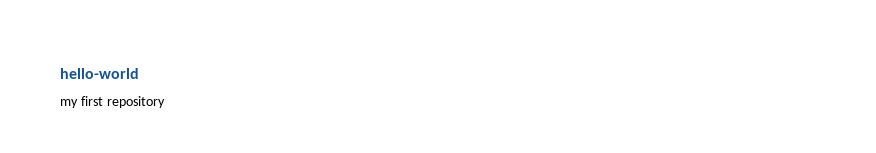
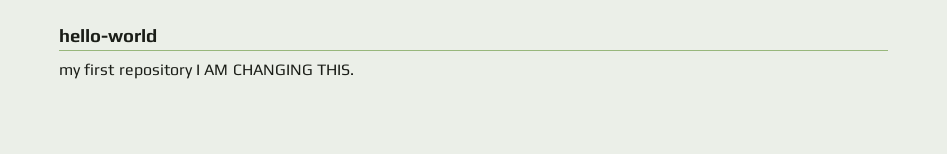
(165, 102) none -> [195,64,354,76] I AM CHANGING THIS.

